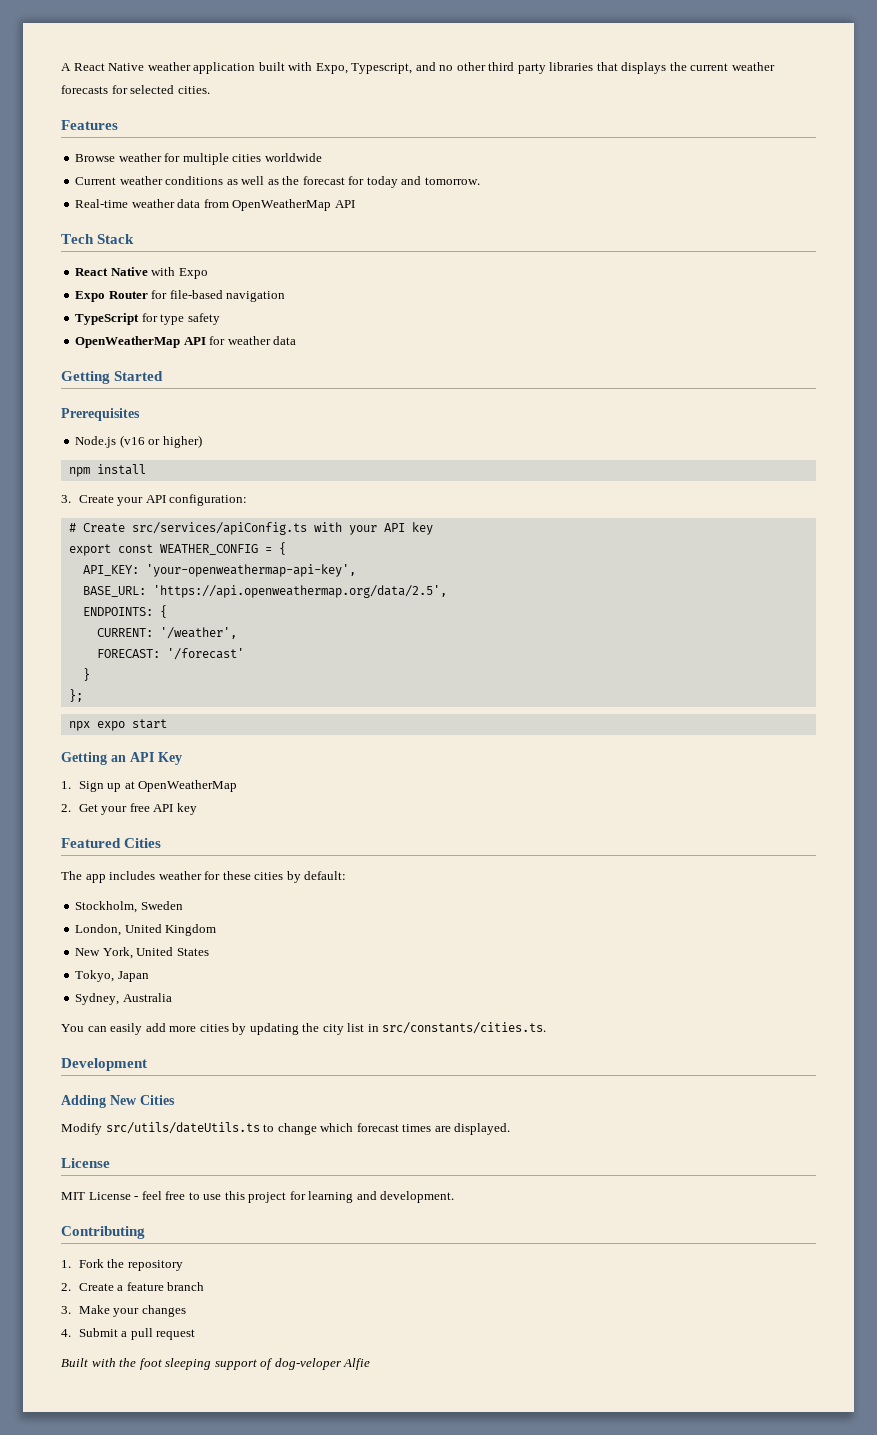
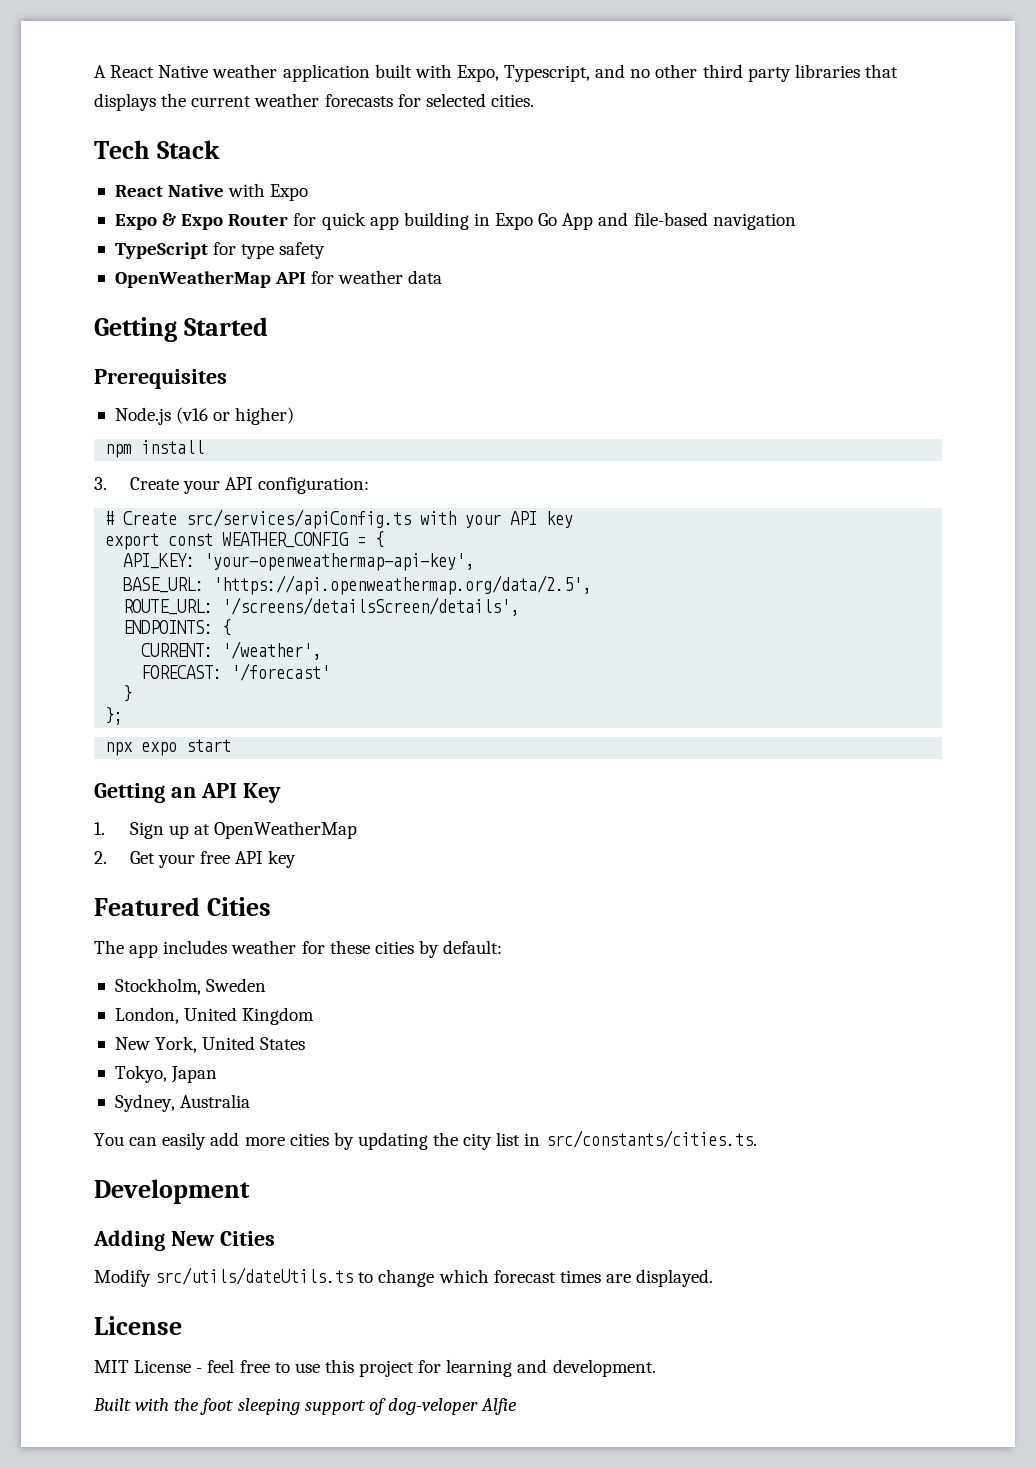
[61,120,118,130] [75,153,322,165] [75,176,480,188] [75,199,355,211] // Features // Browse weather for multiple cities worldwide // Current weather conditions as well as the forecast for today and tomorrow. // Real-time weather data from OpenWeatherMap API -> (534, 100) none
[108,290,168,299] Router for -> [162,212,629,230] & Expo Router for quick app building in Expo Go App and
(447, 591) none -> [123,597,520,616] // ROUTE_URL: '/screens/detailsScreen/details',
[61,1226,145,1239] [61,1259,183,1271] [61,1282,205,1291] [61,1305,186,1317] [61,1328,196,1340] // Contributing // 1. Fork the repository // 2. Create a feature branch // 3. Make your changes // 4. Submit a pull request -> (656, 1368) none

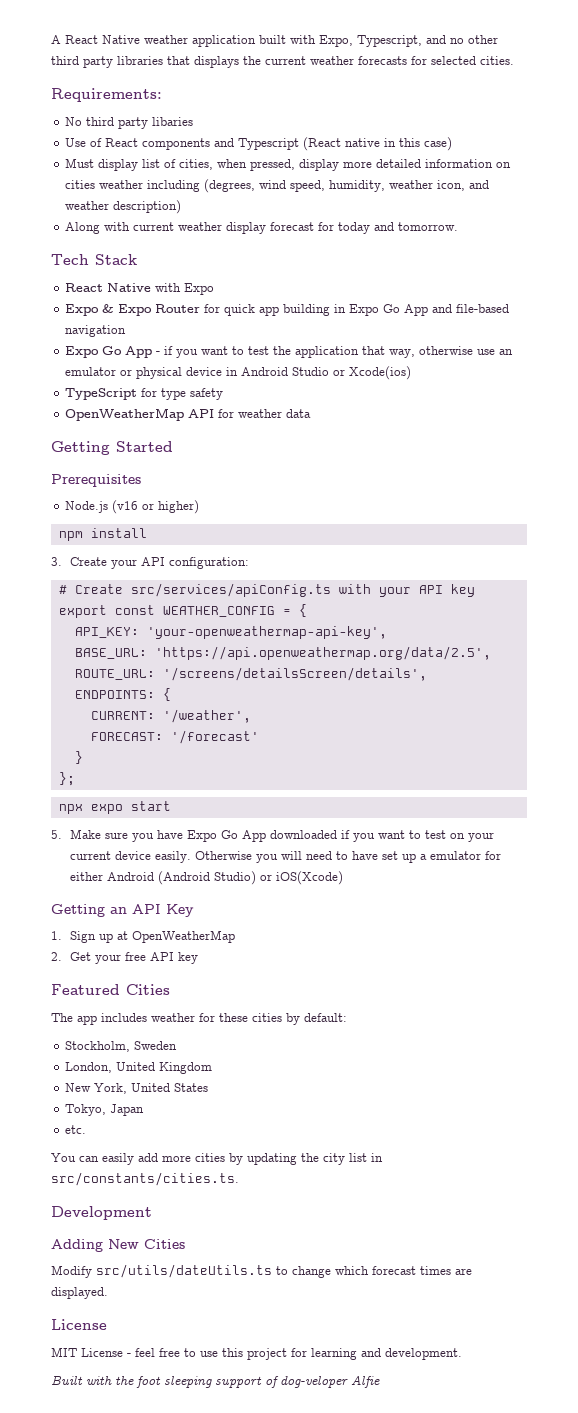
(534, 100) none -> [51,88,162,102] [65,117,194,129] [65,137,453,151] [65,158,512,171] [65,179,490,193] [65,200,182,214] [65,222,459,234] // Requirements: // No third party libaries // Use of React components and Typescript (React native in this case) // Must display list of cities, when pressed, display more detailed information on cities weather including (degrees, wind speed, humidity, weather icon, and weather description) // Along with current weather display forecast for today and tomorrow.
(796, 221) none -> [65,346,514,358] [65,366,412,380] // Expo Go App - if you want to test the application that way, otherwise use an emulator or physical device in Android Studio or Xcode(ios)
(232, 745) none -> [51,829,494,842] [69,851,501,863] [69,871,343,885] // 5. Make sure you have Expo Go App downloaded if you want to test on your current device easily. Otherwise you will need to have set up a emulator for either Android (Android Studio) or iOS(Xcode)
[114,1094,251,1112] Sydney, Australia -> [65,1125,87,1134] etc.

